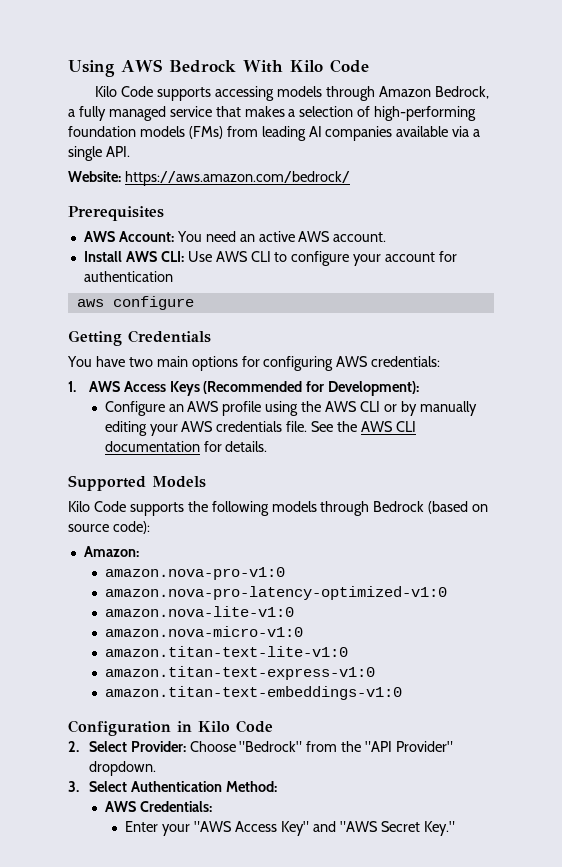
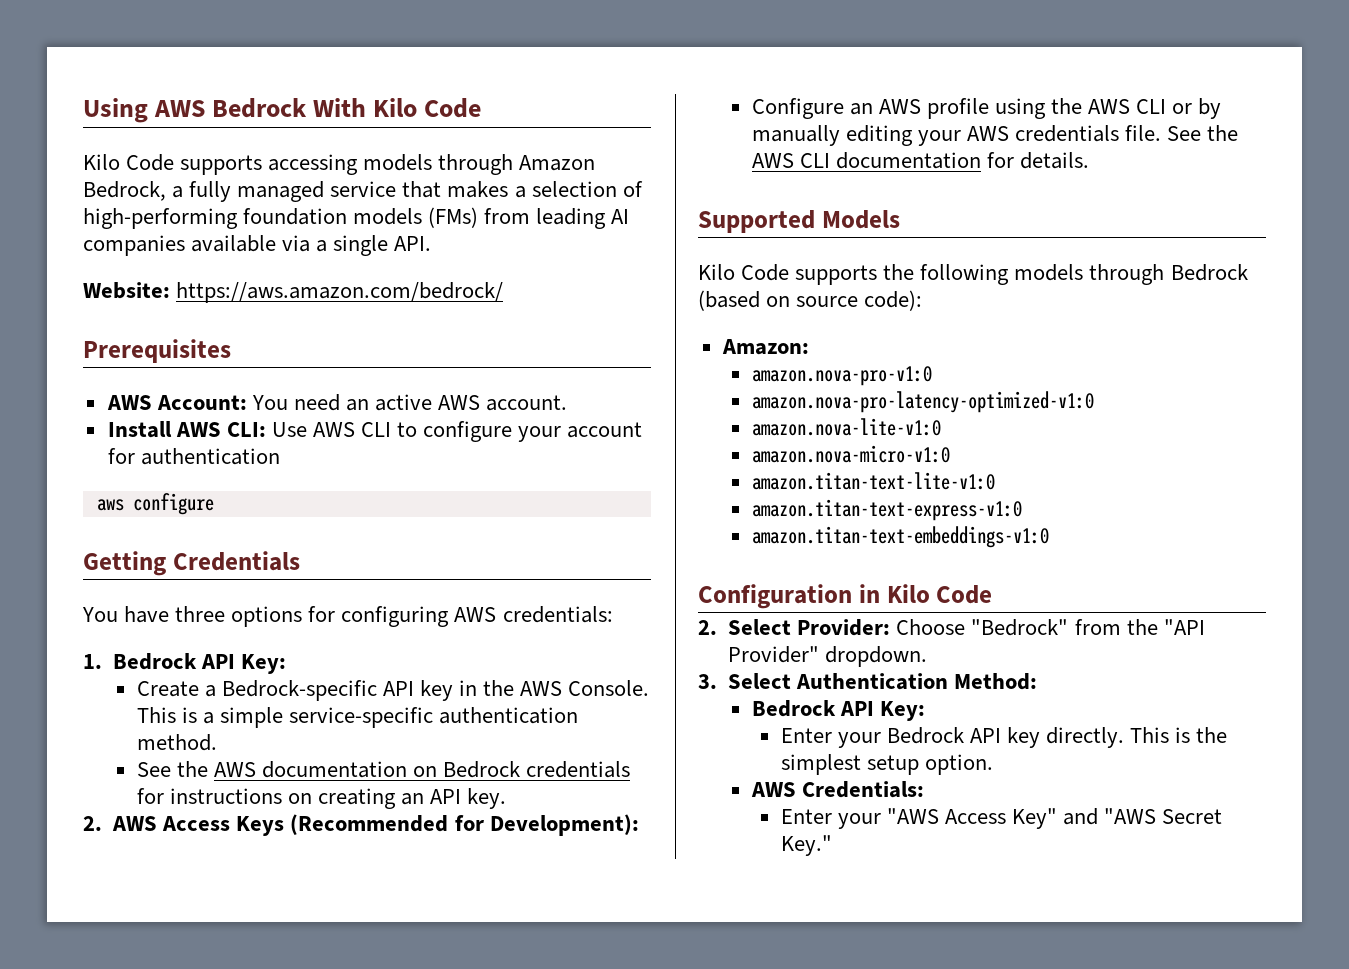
[128,356,188,367] two main -> [175,606,226,622] three
(76, 386) none -> [113,653,287,674] [136,680,650,701] [136,707,579,728] [136,734,217,751] [136,761,631,778] [136,788,507,809] [83,816,102,831] Bedrock API Key: // Create a Bedrock-specific API key in the AWS Console. This is a simple service-specific authentication method. // See the AWS documentation on Bedrock credentials for instructions on creating an API key. // 2.
(277, 786) none -> [751,700,925,721] [780,727,1228,748] [780,754,993,775] // Bedrock API Key: // Enter your Bedrock API key directly. This is the simplest setup option.

